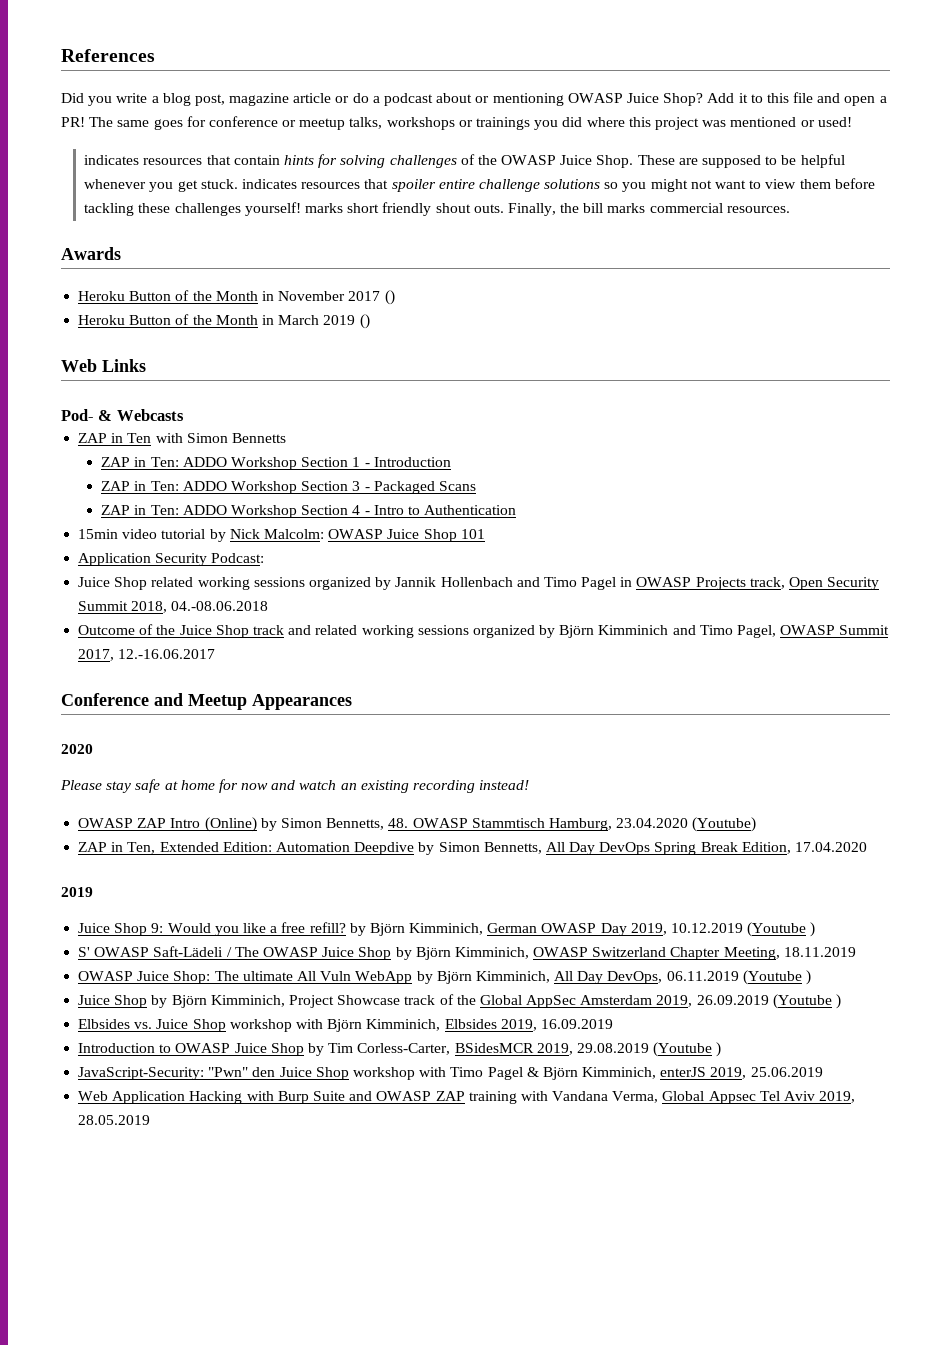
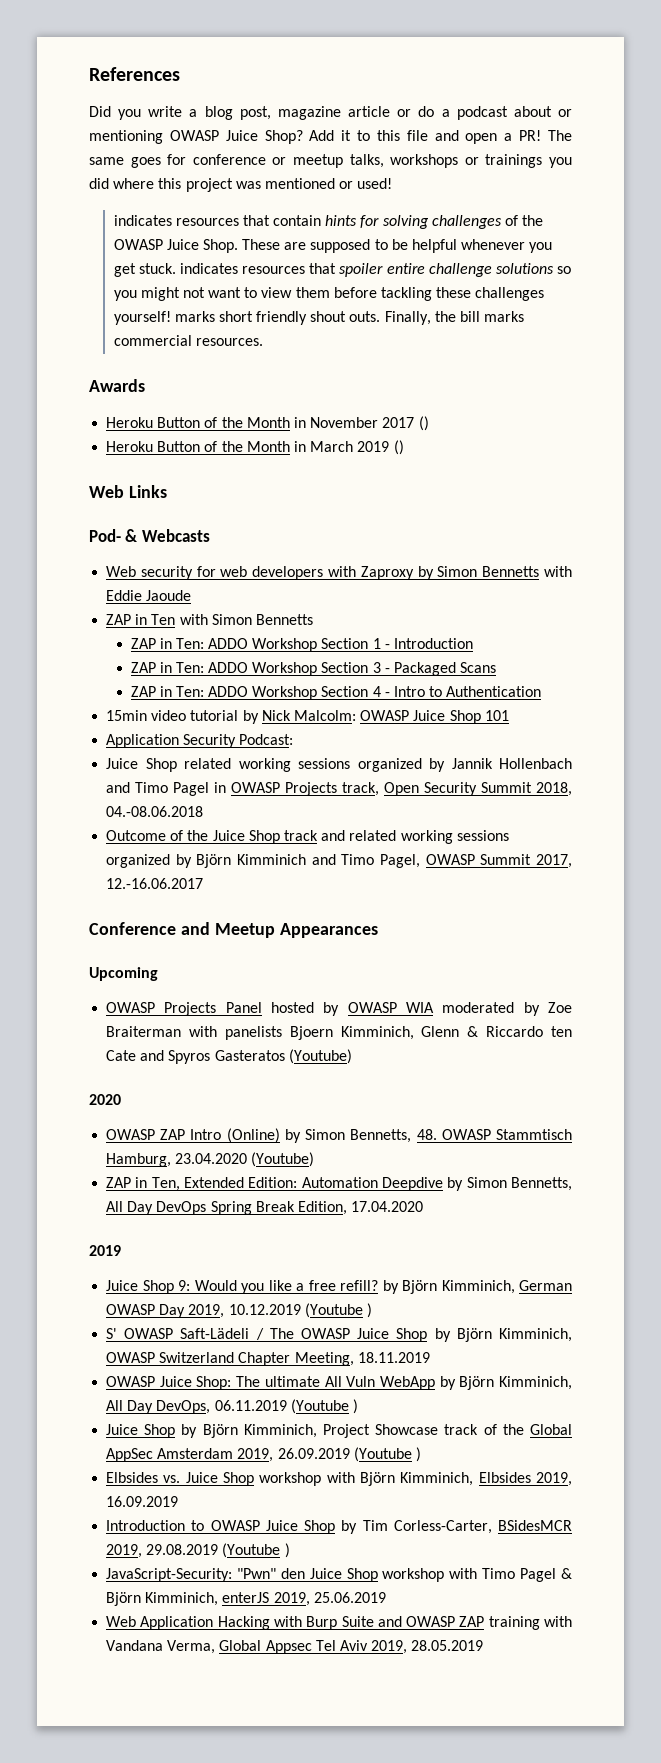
(184, 415) none -> [106,566,572,580] [106,590,192,601] // Web security for web developers with Zaproxy by Simon Bennetts with Eddie Jaoude
[61,744,93,754] [60,779,530,793] 2020 // Please stay safe at home for now and watch an existing recording instead! -> [89,967,158,981] [106,1002,572,1016] [106,1026,572,1040] [106,1049,352,1064] [89,1094,121,1105] Upcoming // OWASP Projects Panel hosted by OWASP WIA moderated by Zoe Braiterman with panelists Bjoern Kimminich, Glenn & Riccardo ten Cate and Spyros Gasteratos (Youtube) // 2020

